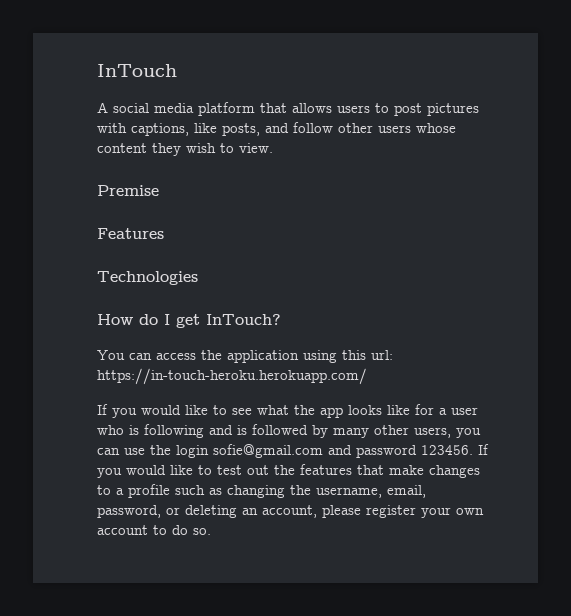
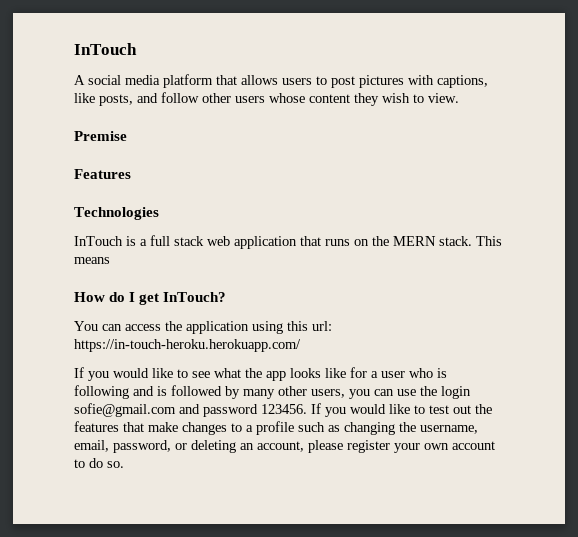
(198, 278) none -> [74,235,502,249] [74,257,110,264] // InTouch is a full stack web application that runs on the MERN stack. This means

